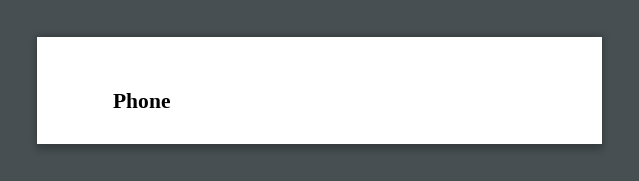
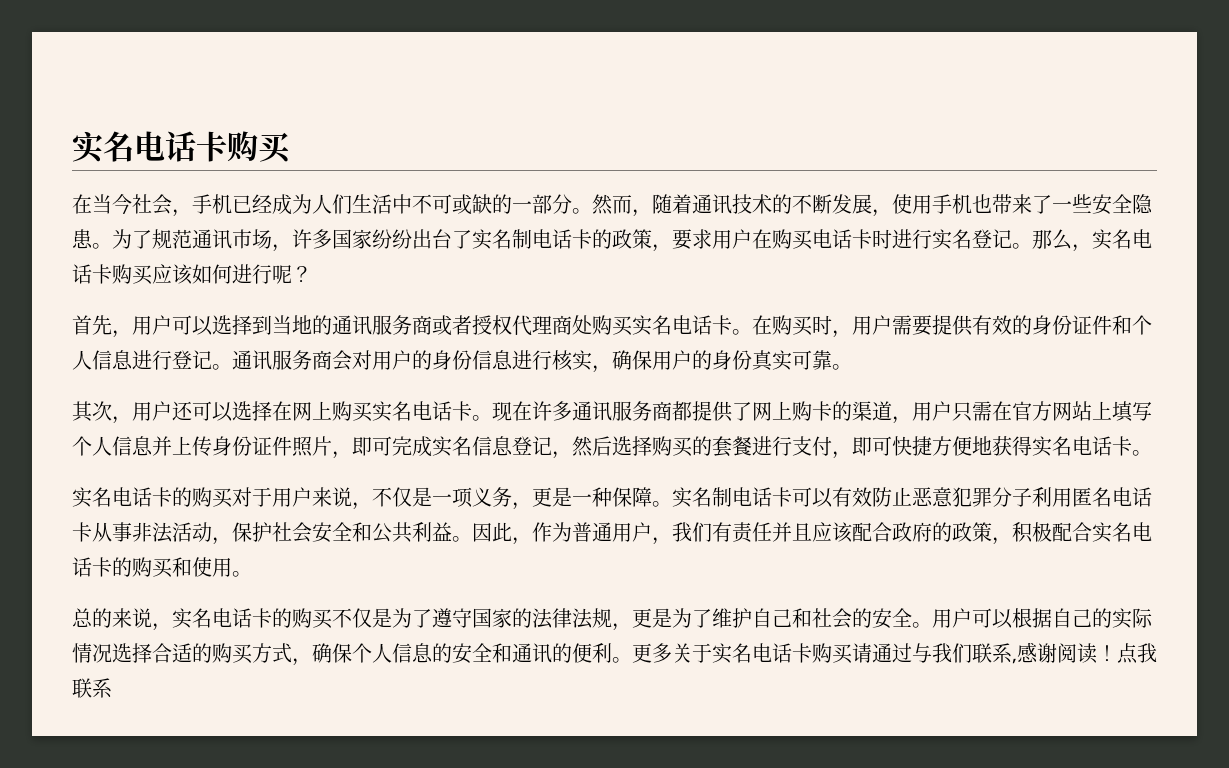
[113,93,171,108] Phone -> [72,131,292,164] [72,194,1153,217] [72,229,1152,252] [72,264,312,285] [72,315,1152,338] [72,350,852,373] [72,401,1152,424] [72,436,1152,459] [72,487,1152,510] [72,522,1152,545] [72,557,252,578] [72,608,1153,631] [72,642,1157,666] [72,678,112,698] 实名电话卡购买 // 在当今社会，手机已经成为人们生活中不可或缺的一部分。然而，随着通讯技术的不断发展，使用手机也带来了一些安全隐患。为了规范通讯市场，许多国家纷纷出台了实名制电话卡的政策，要求用户在购买电话卡时进行实名登记。那么，实名电话卡购买应该如何进行呢？ // 首先，用户可以选择到当地的通讯服务商或者授权代理商处购买实名电话卡。在购买时，用户需要提供有效的身份证件和个人信息进行登记。通讯服务商会对用户的身份信息进行核实，确保用户的身份真实可靠。 // 其次，用户还可以选择在网上购买实名电话卡。现在许多通讯服务商都提供了网上购卡的渠道，用户只需在官方网站上填写个人信息并上传身份证件照片，即可完成实名信息登记，然后选择购买的套餐进行支付，即可快捷方便地获得实名电话卡。 // 实名电话卡的购买对于用户来说，不仅是一项义务，更是一种保障。实名制电话卡可以有效防止恶意犯罪分子利用匿名电话卡从事非法活动，保护社会安全和公共利益。因此，作为普通用户，我们有责任并且应该配合政府的政策，积极配合实名电话卡的购买和使用。 // 总的来说，实名电话卡的购买不仅是为了遵守国家的法律法规，更是为了维护自己和社会的安全。用户可以根据自己的实际情况选择合适的购买方式，确保个人信息的安全和通讯的便利。更多关于实名电话卡购买请通过与我们联系,感谢阅读！点我联系

